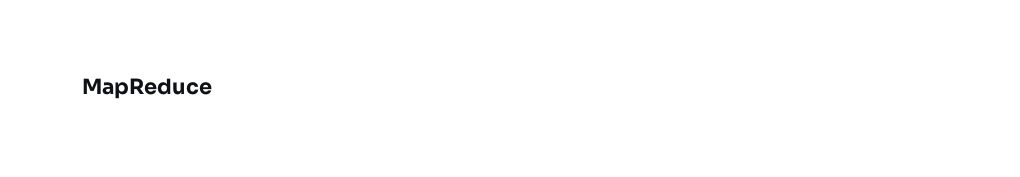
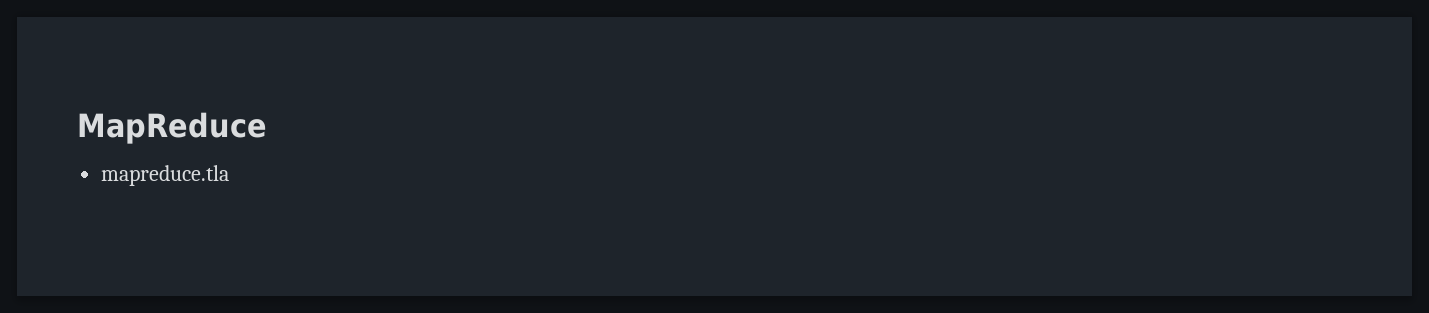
(212, 88) none -> [101,165,230,186] // mapreduce.tla

